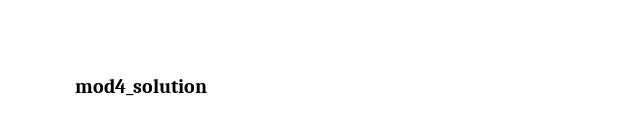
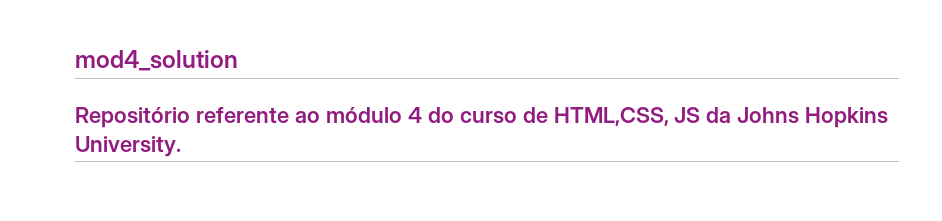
(207, 87) none -> [75,107,889,128] [75,136,181,157] // Repositório referente ao módulo 4 do curso de HTML,CSS, JS da Johns Hopkins University.

